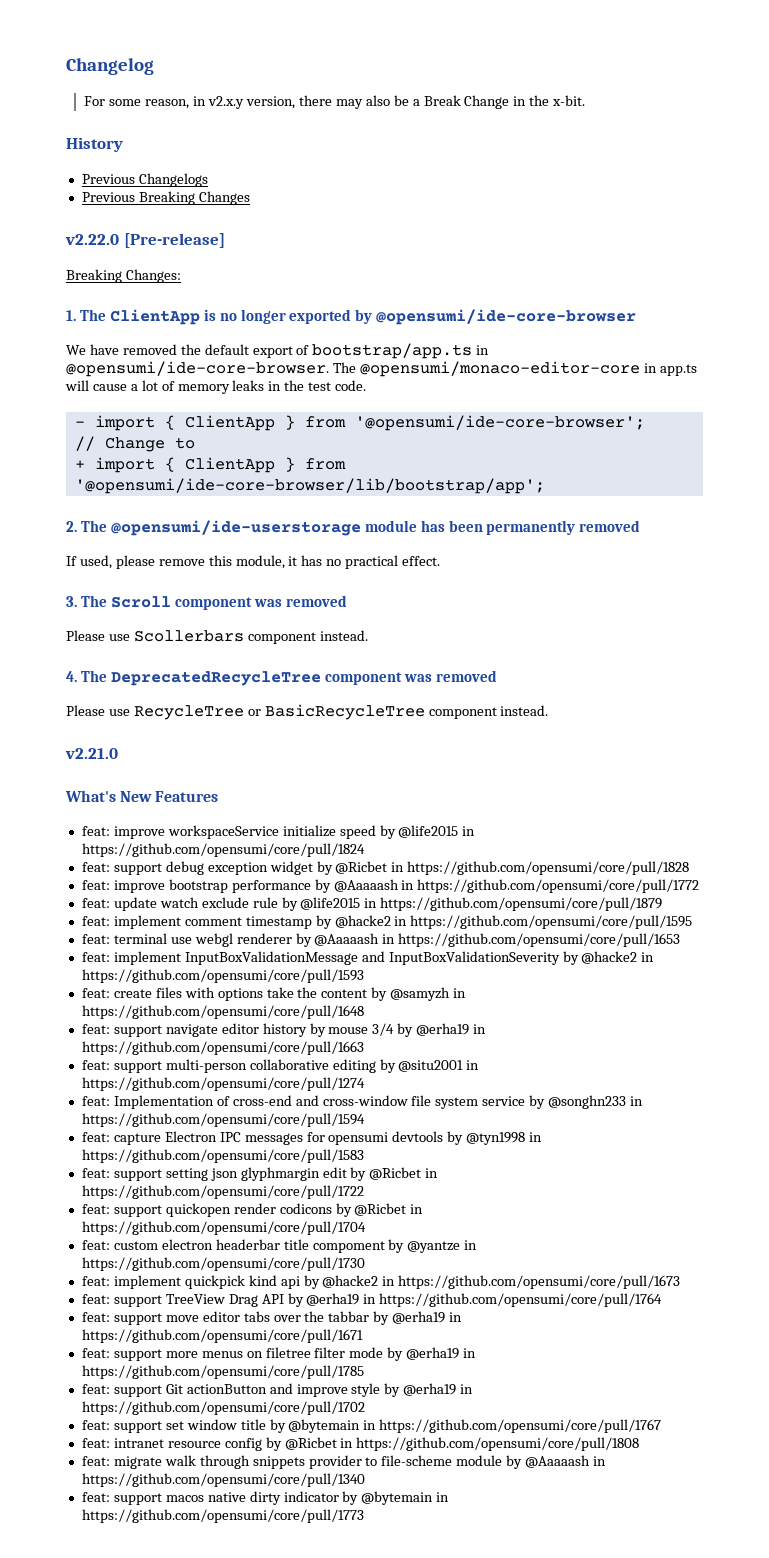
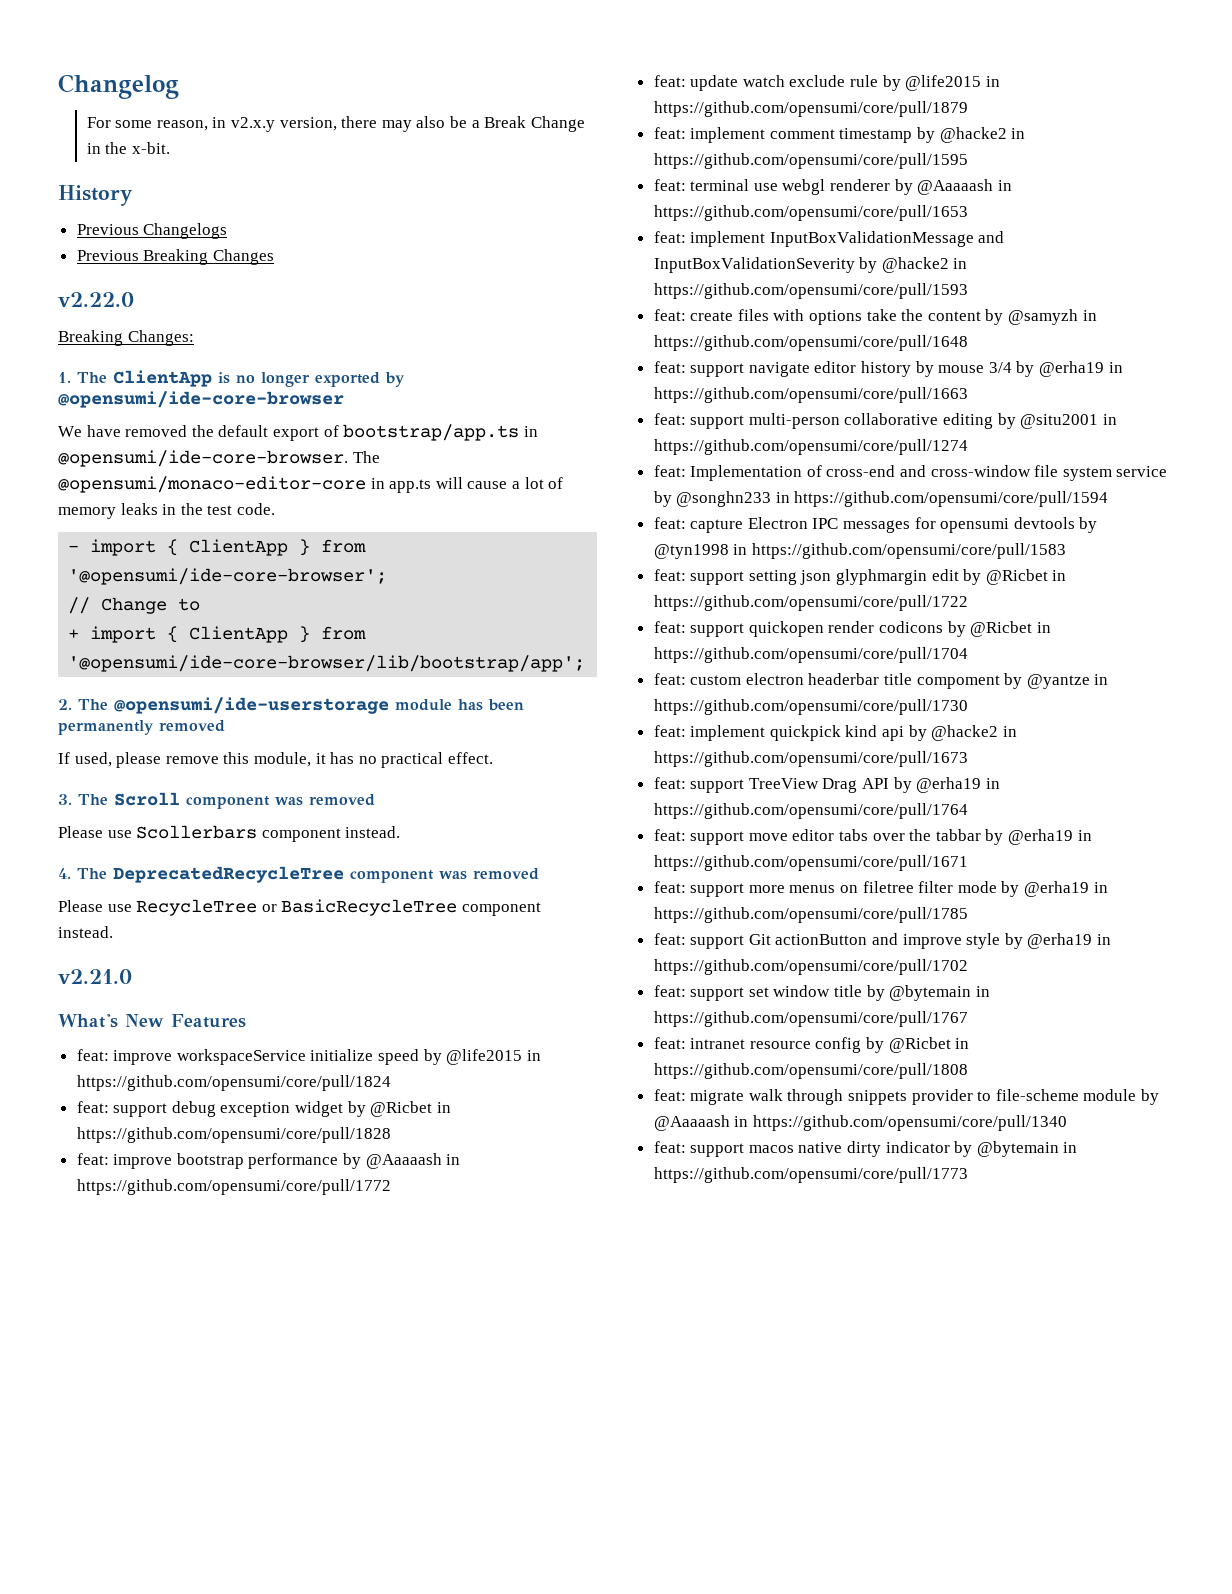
[123,233,225,248] [Pre-release] -> (134, 299) none

